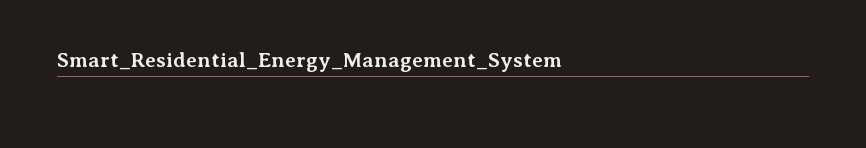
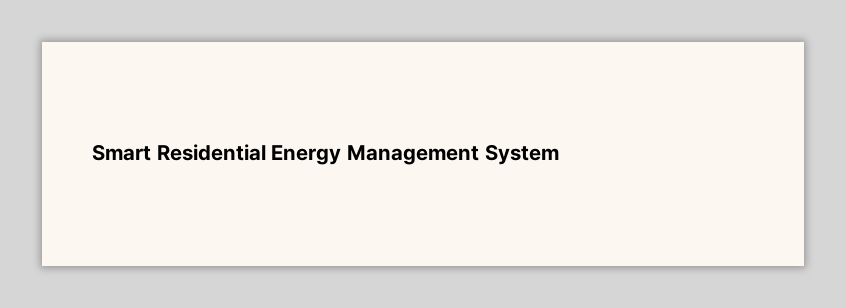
[57,52,562,72] Smart_Residential_Energy_Management_System -> [92,144,559,165] Smart Residential Energy Management System

